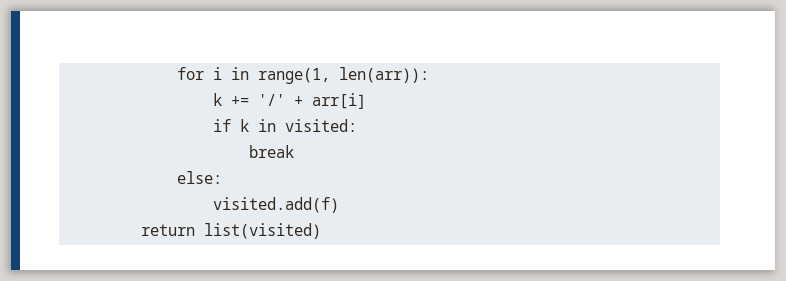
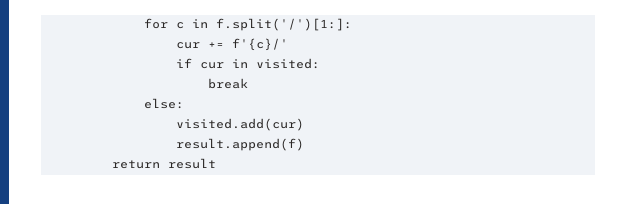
[213,67,430,84] [213,93,367,109] i in range(1, len(arr)): // k += '/' + arr[i] -> [175,18,352,31] [175,38,288,51] c in f.split('/')[1:]: // cur += f'{c}/'
[240,119,250,132] k -> [199,62,224,69] cur
[213,197,340,213] visited.add(f) -> [175,118,304,131] [175,138,304,151] visited.add(cur) // result.append(f)
[204,223,322,239] list(visited) -> [167,158,216,169] result

